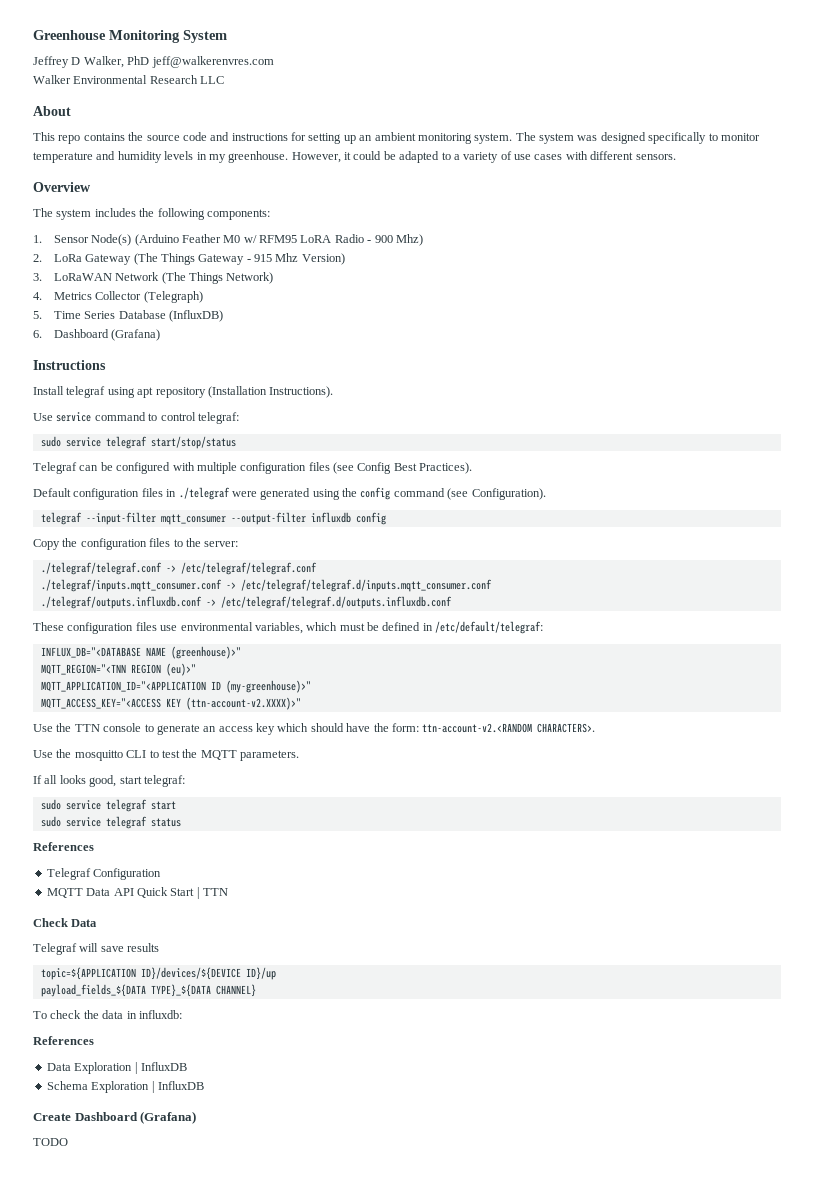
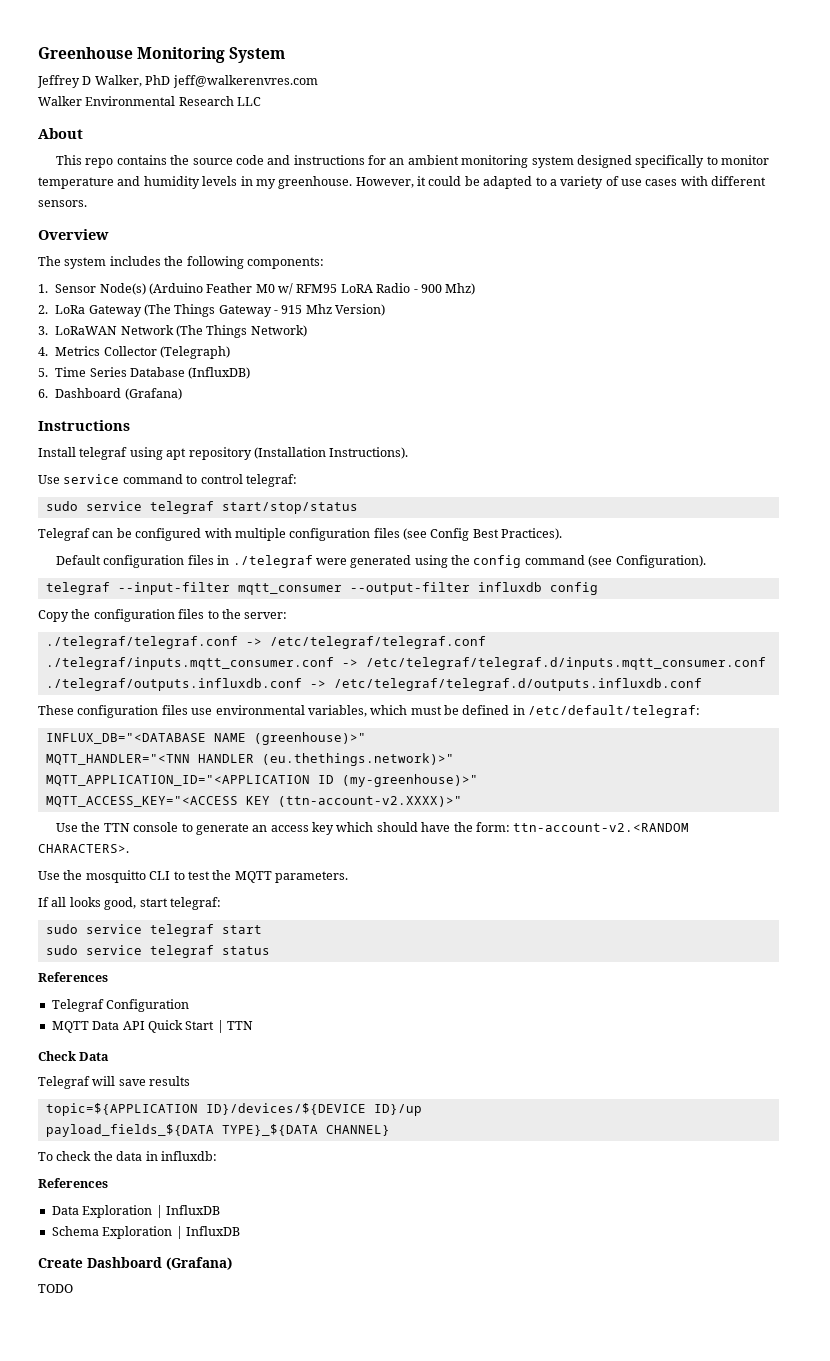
[308,133,356,144] setting up -> (387, 160) none
[474,132,598,144] system. The system was -> [531,156,574,168] system
[40,663,196,676] MQTT_REGION="<TNN REGION (eu)>" -> [45,753,454,766] MQTT_HANDLER="<TNN HANDLER (eu.thethings.network)>"

